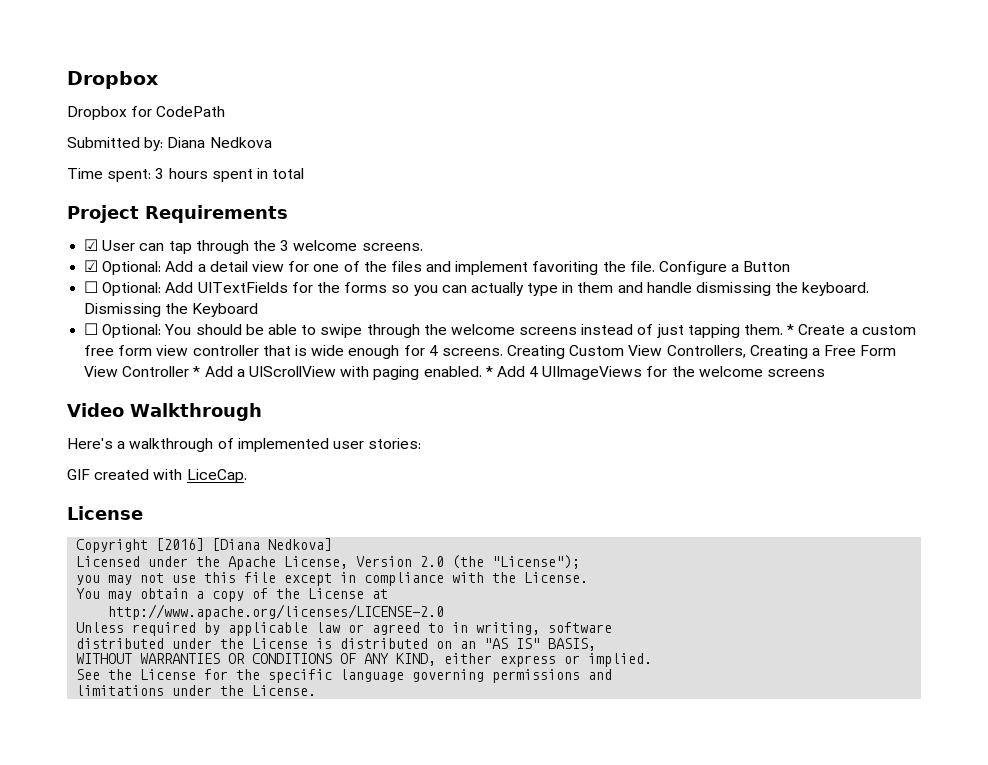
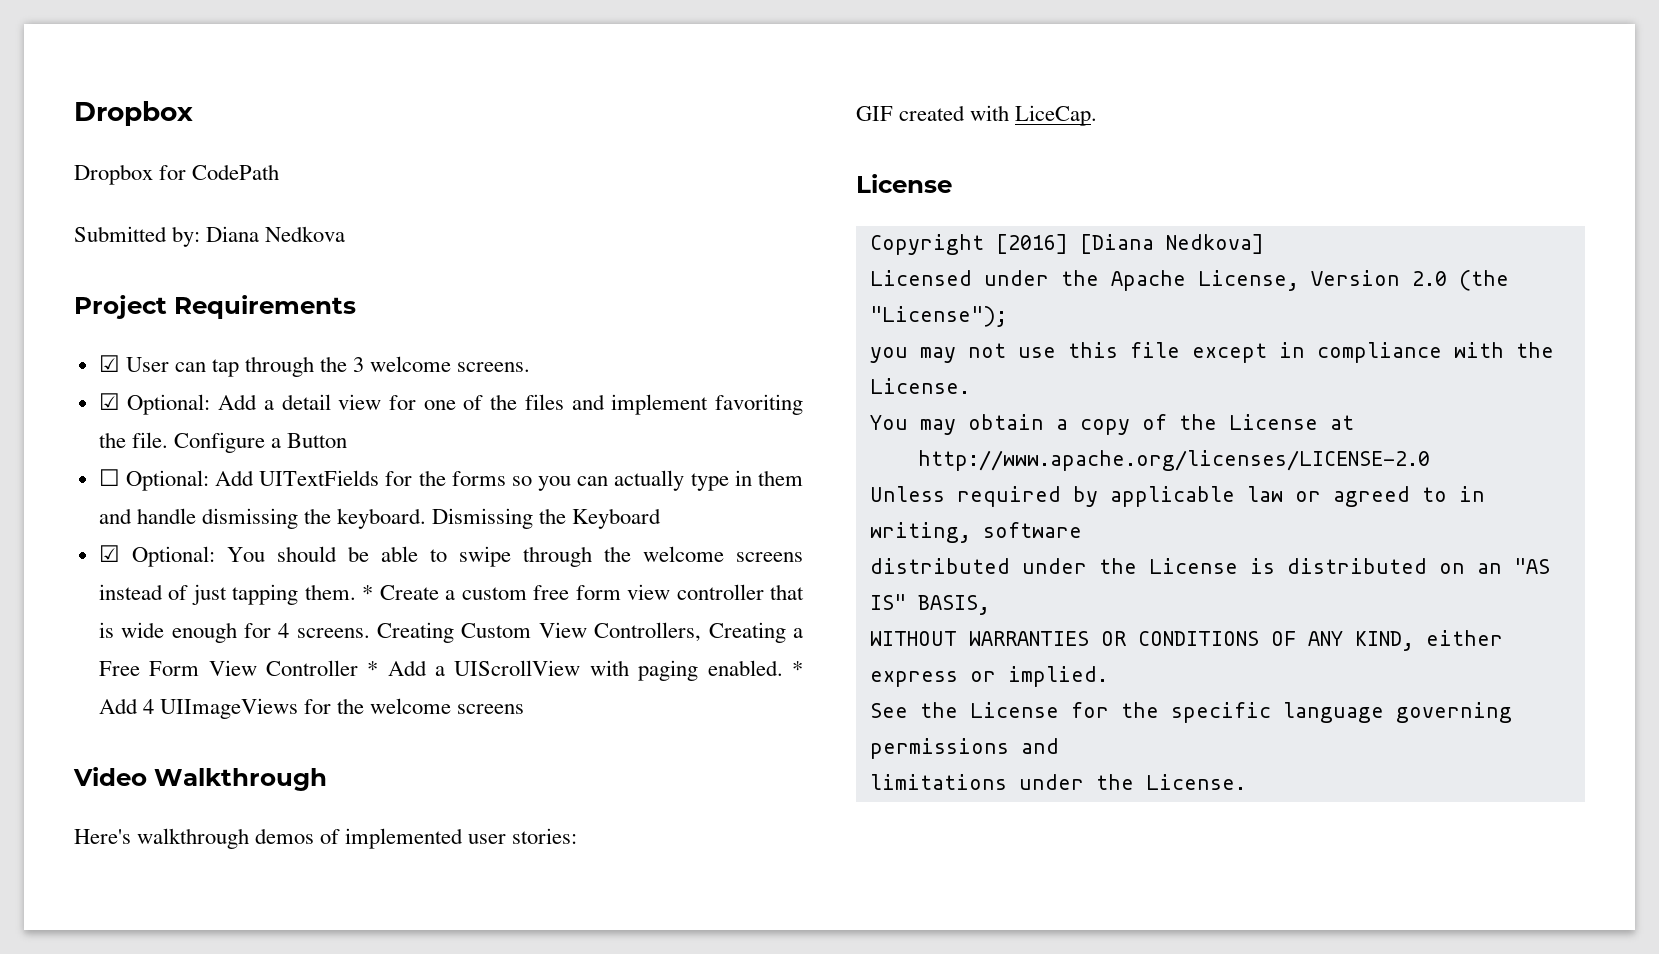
[67,168,305,182] // Time spent: 3 hours spent in total -> (346, 234) none
[84,323,99,335] ☐ -> [98,545,120,562] ☑
[117,438,214,452] a walkthrough -> [137,828,315,849] walkthrough demos

